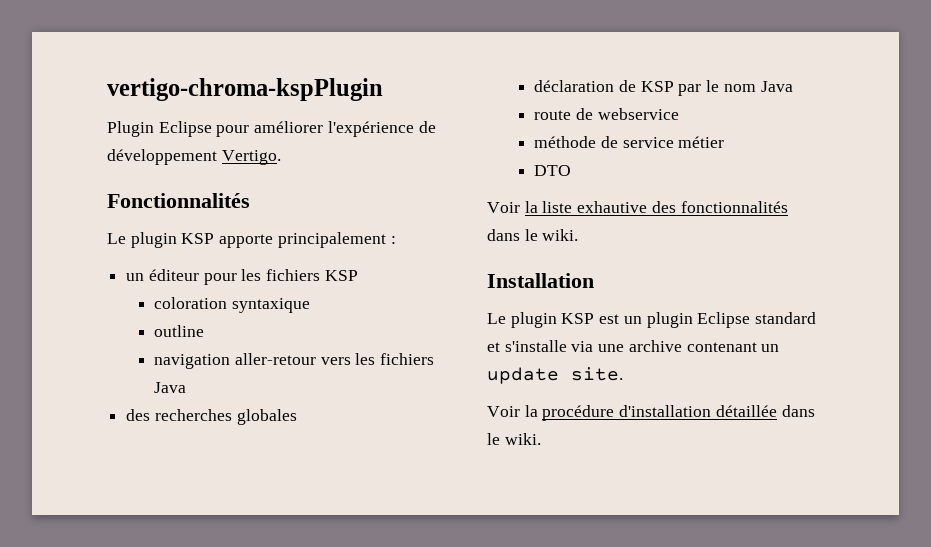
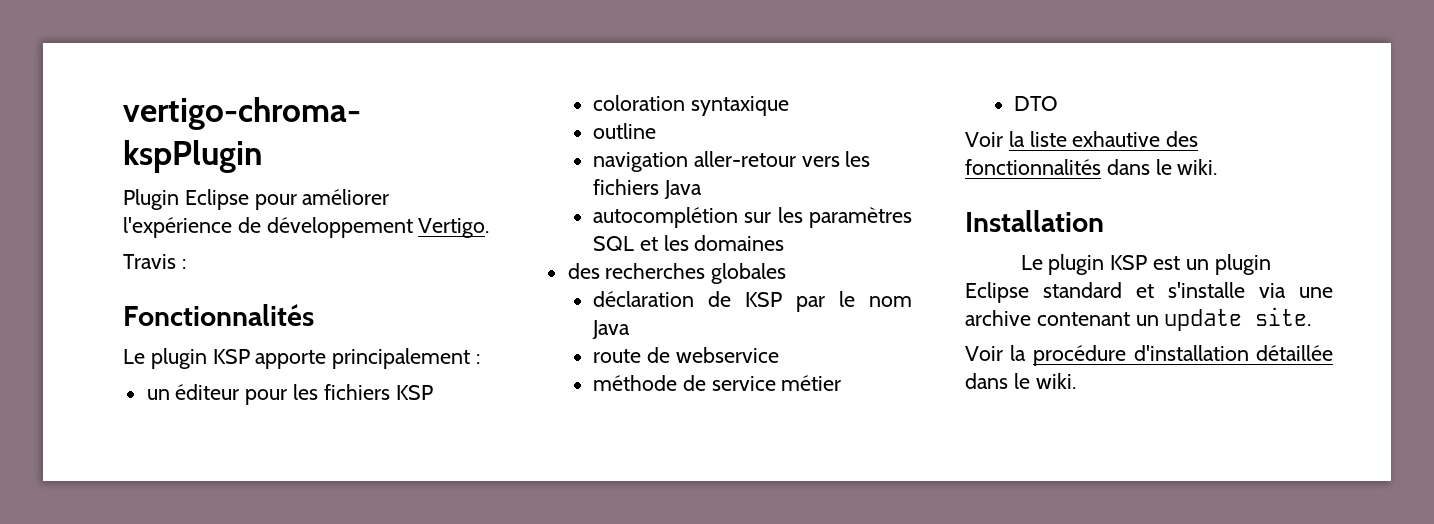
(281, 157) none -> [123,254,186,269] // Travis :
(187, 387) none -> [593,207,912,228] [593,235,785,251] // autocomplétion sur les paramètres SQL et les domaines

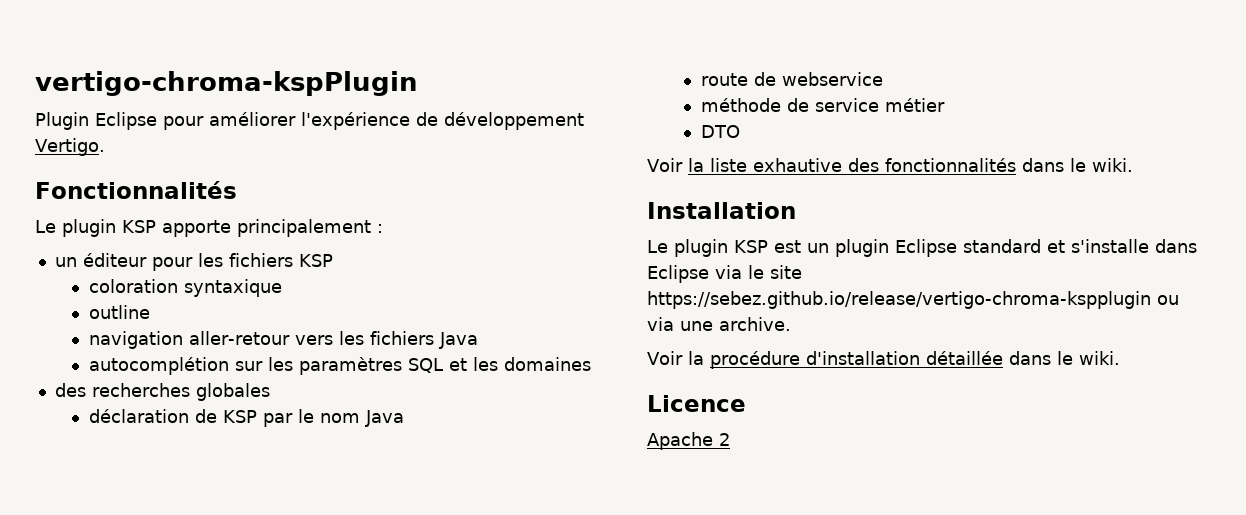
[123,254,186,269] // Travis : -> (105, 147) none
[1259,283,1333,298] [965,307,1312,331] via une archive contenant un update site. -> [1155,239,1197,253] [647,265,802,283] [647,291,1179,309] [647,317,791,331] dans Eclipse via le site https://sebez.github.io/release/vertigo-chroma-kspplugin ou via une archive.
(1076, 381) none -> [647,395,746,412] [647,432,730,450] // Licence // Apache 2

